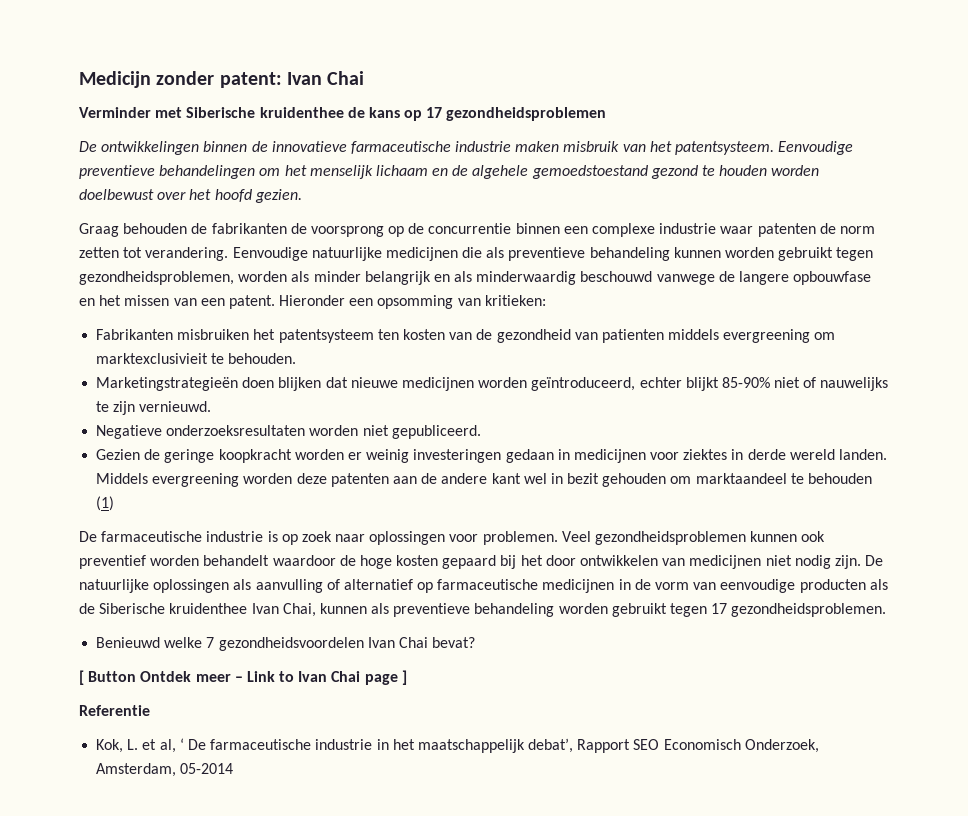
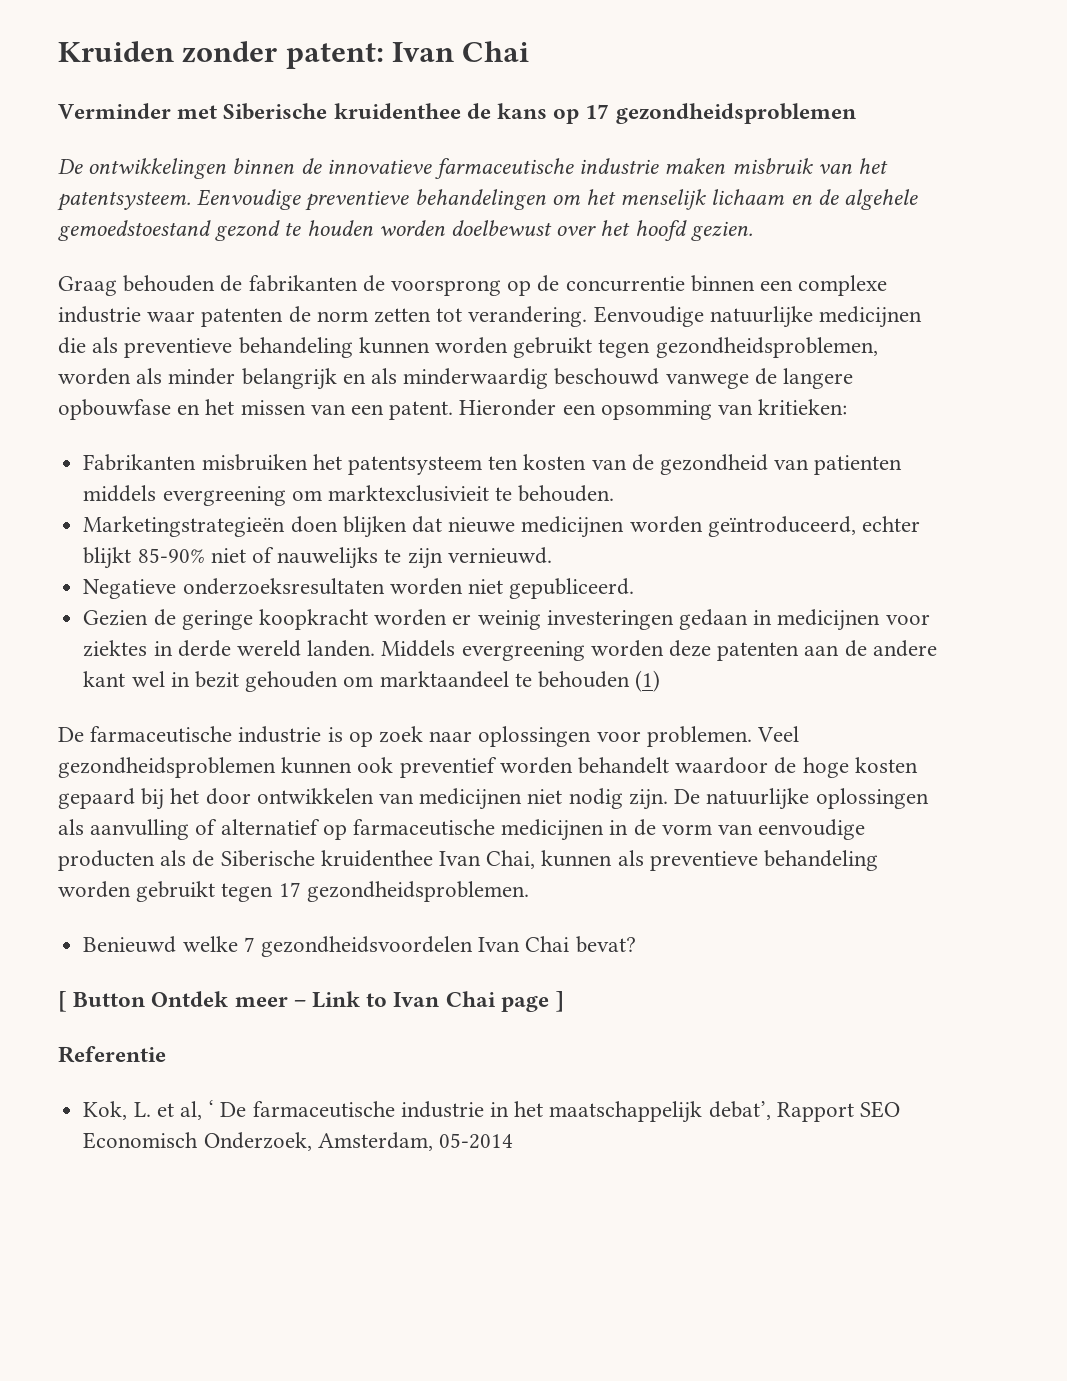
[79,71,151,88] Medicijn -> [58,41,174,62] Kruiden

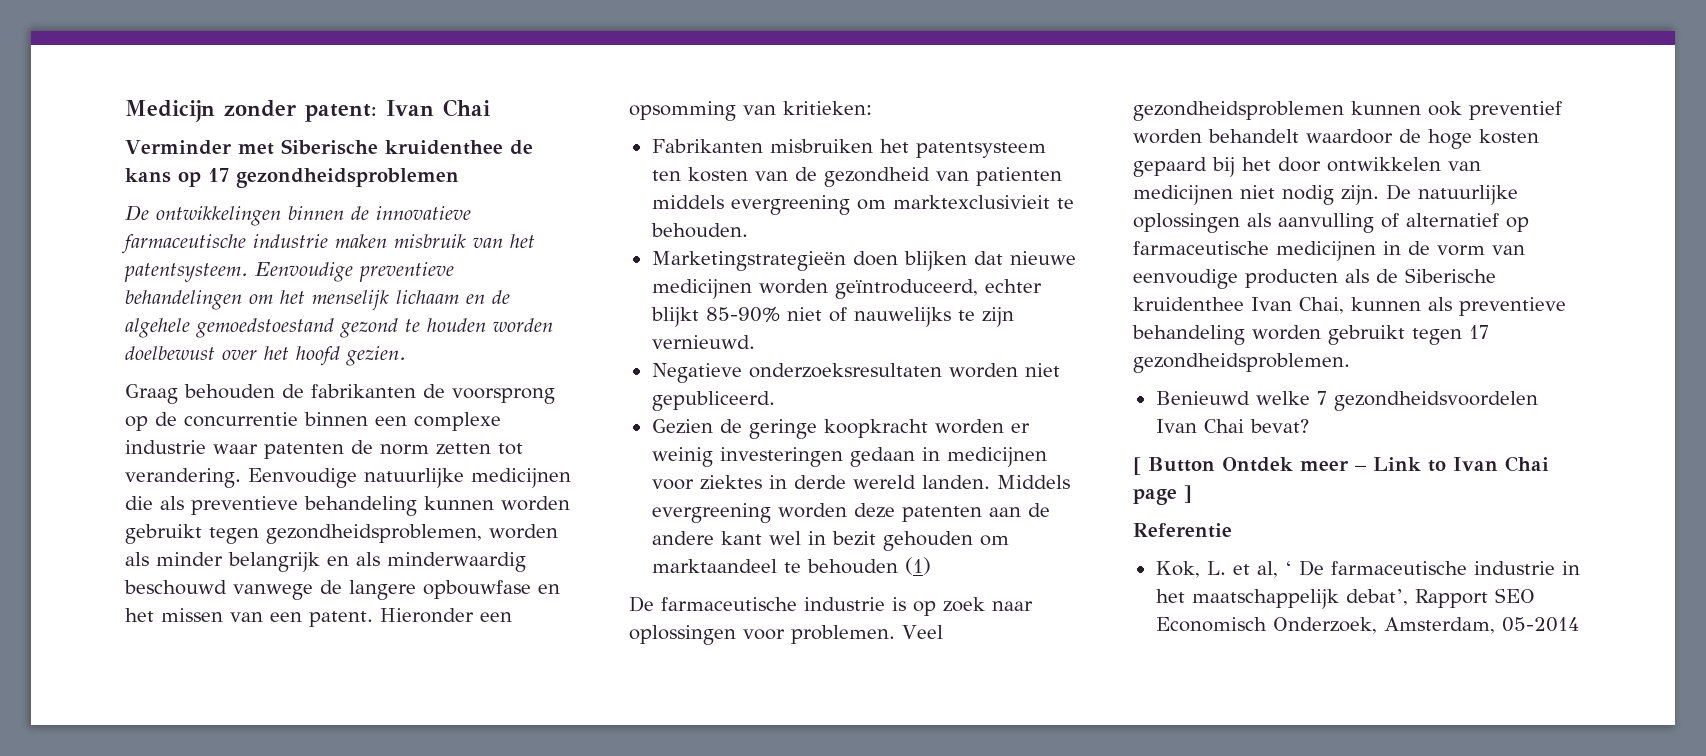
[58,41,174,62] Kruiden -> [125,100,215,122] Medicijn

